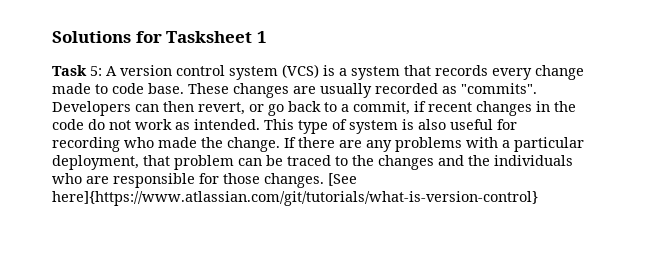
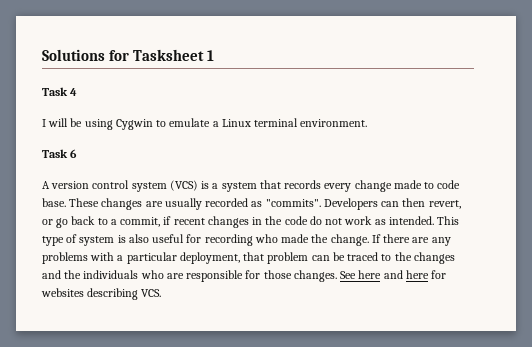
[90,66,102,76] 5: -> [70,88,78,96] [42,118,368,130] [42,149,78,158] 4 // I will be using Cygwin to emulate a Linux terminal environment. // Task 6 //
[328,173,357,186] [52,191,538,206] [See here]{https://www.atlassian.com/git/tutorials/what-is-version-control} -> [340,270,447,279] [41,288,162,300] See here and here for websites describing VCS.

